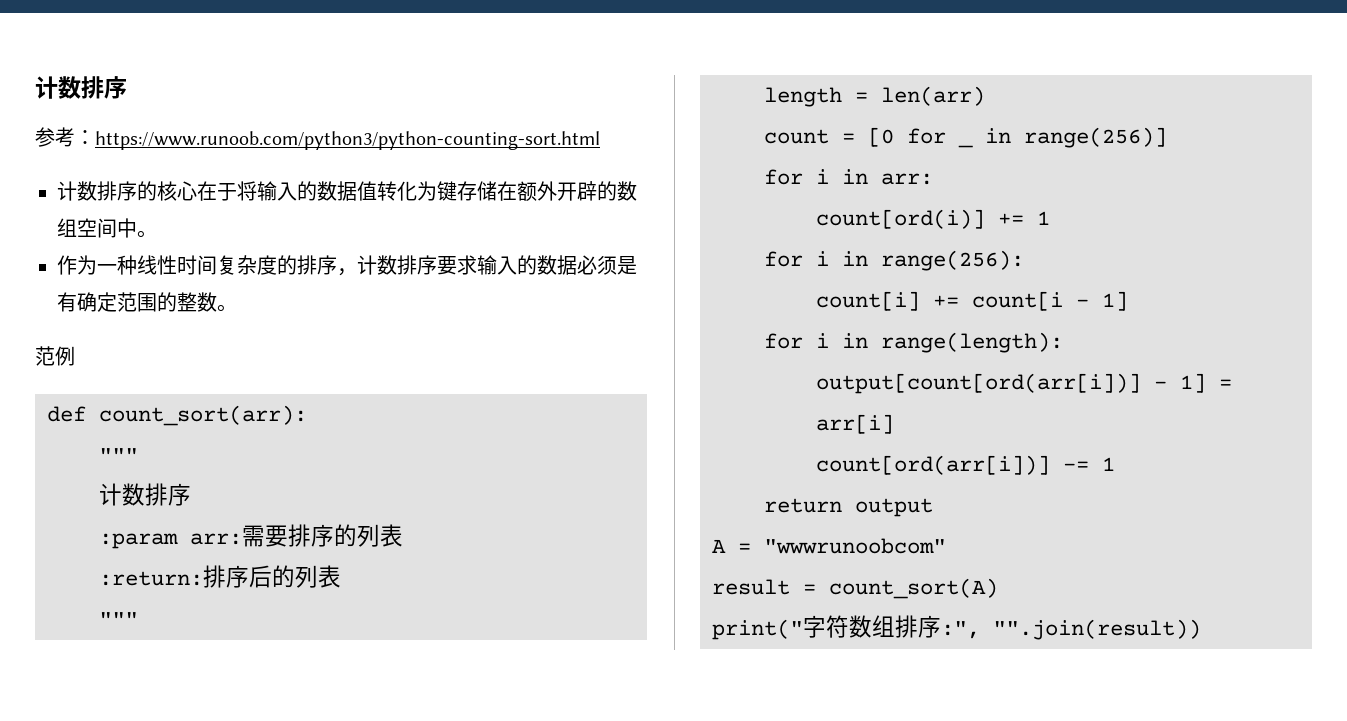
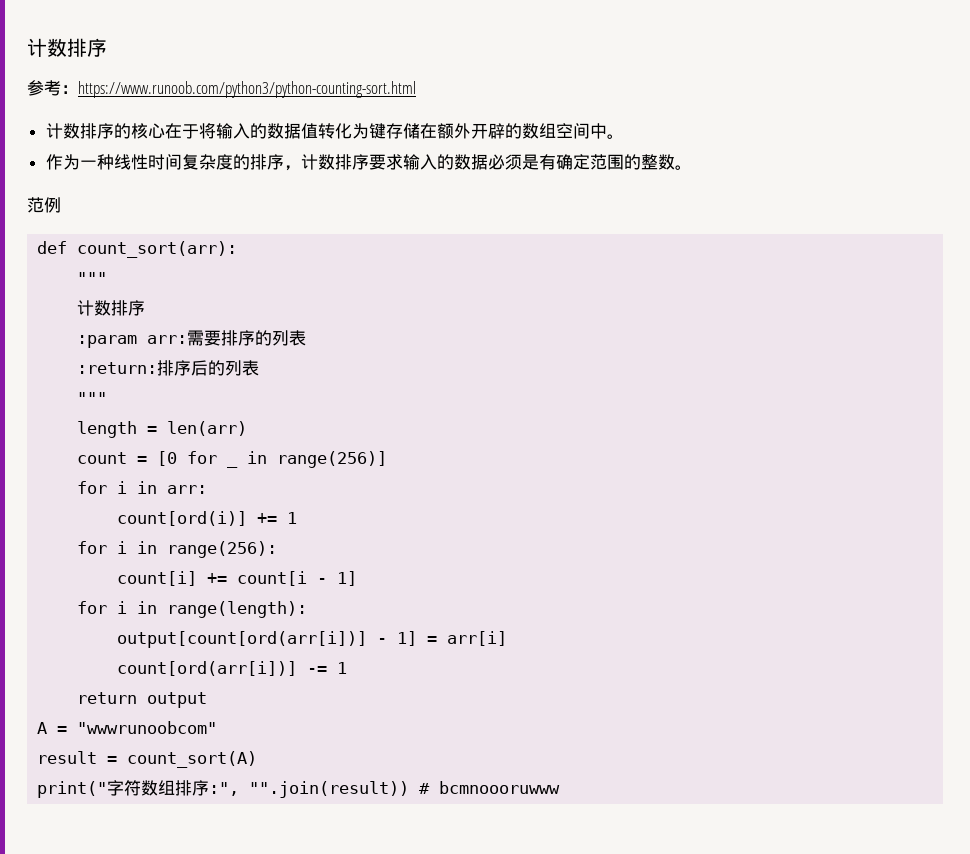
(1201, 629) none -> [419,781,561,794] # bcmnoooruwww

